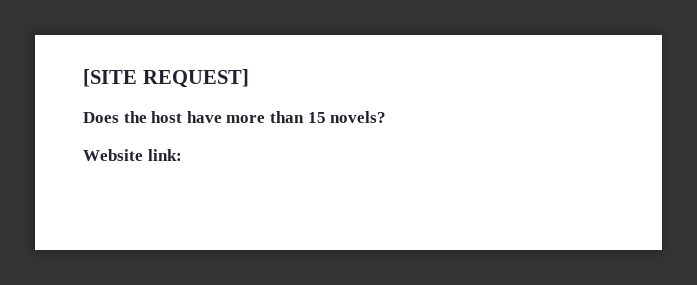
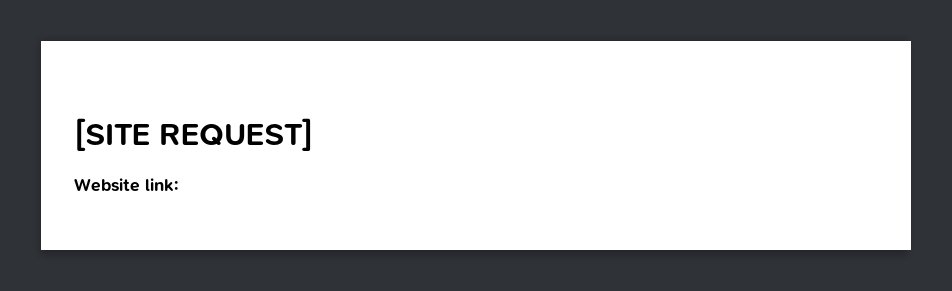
[83,111,387,123] // Does the host have more than 15 novels? -> (313, 134) none

